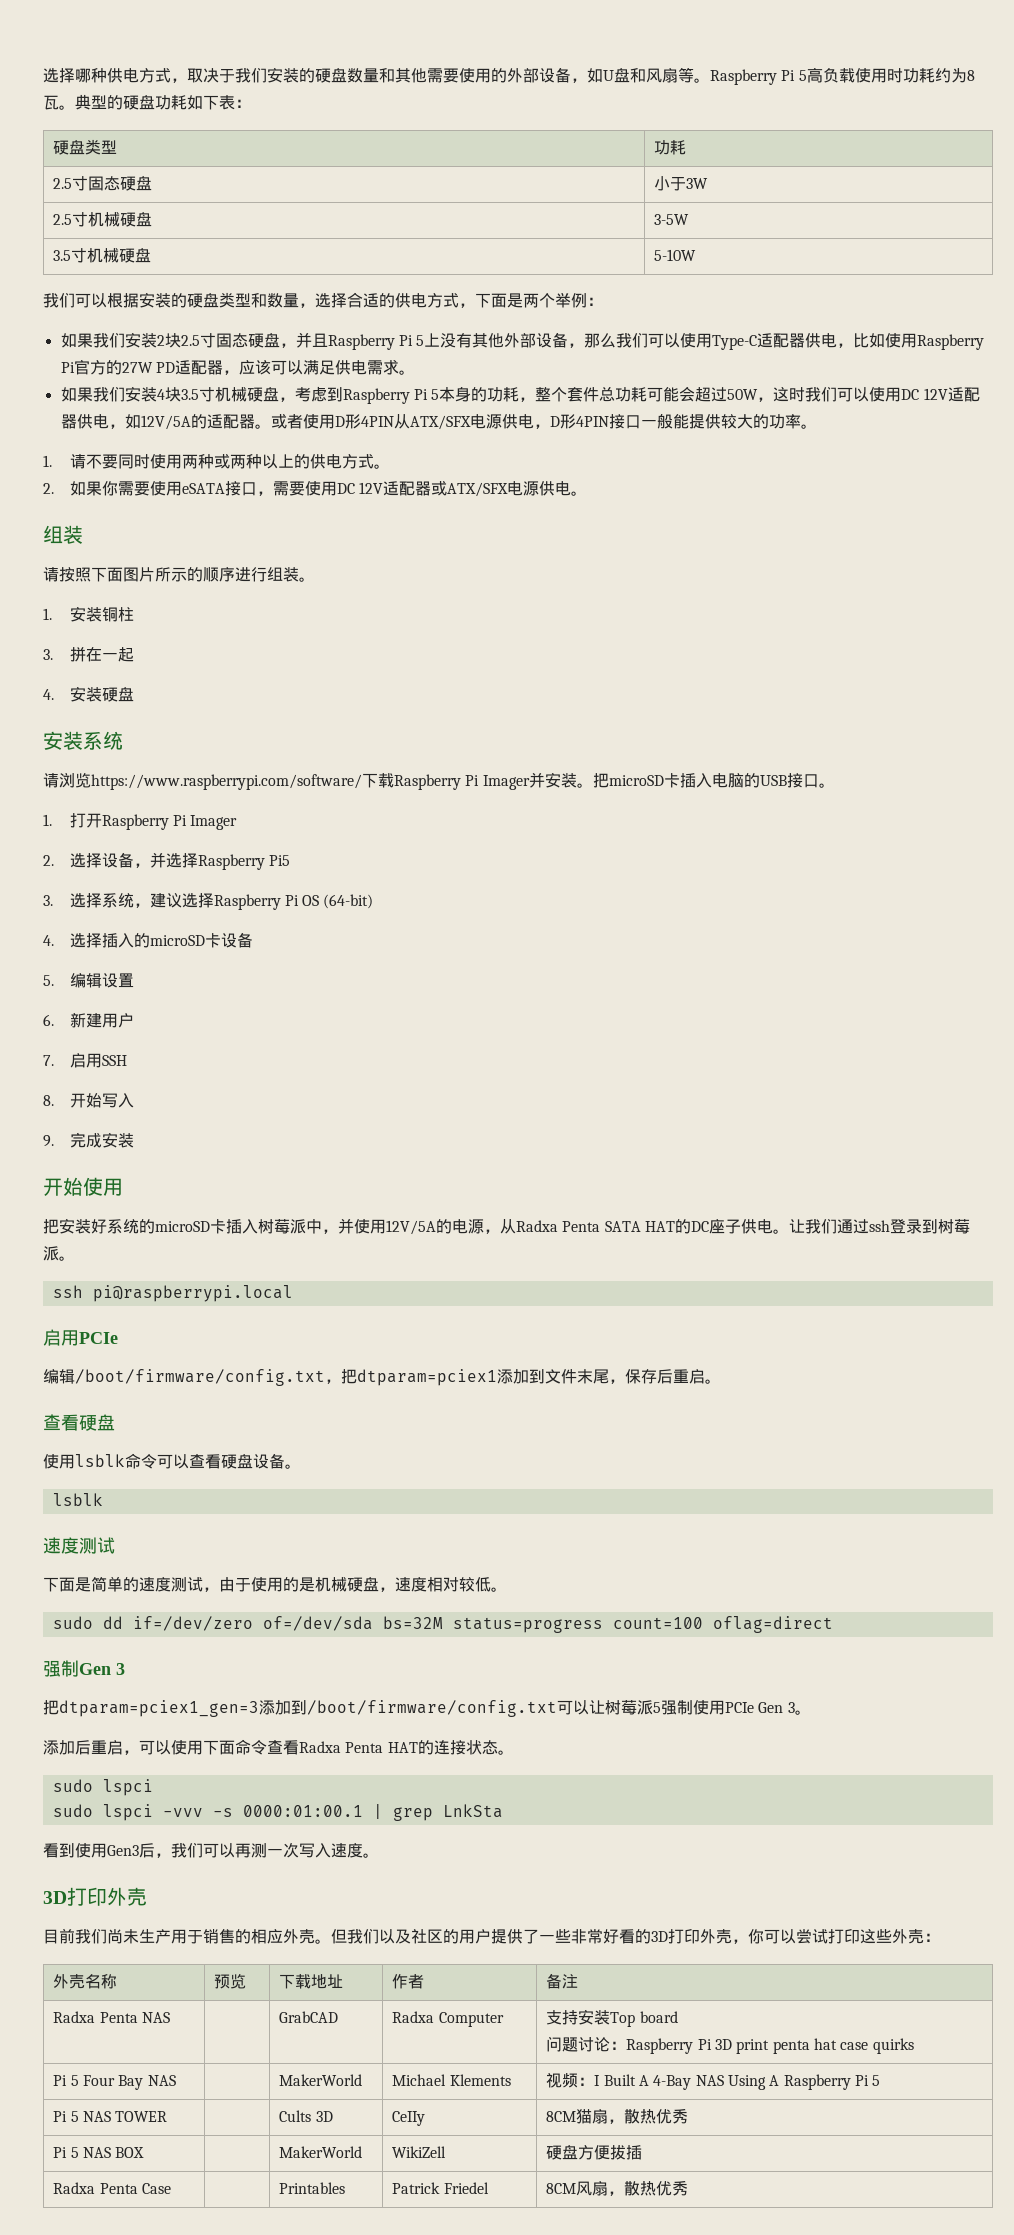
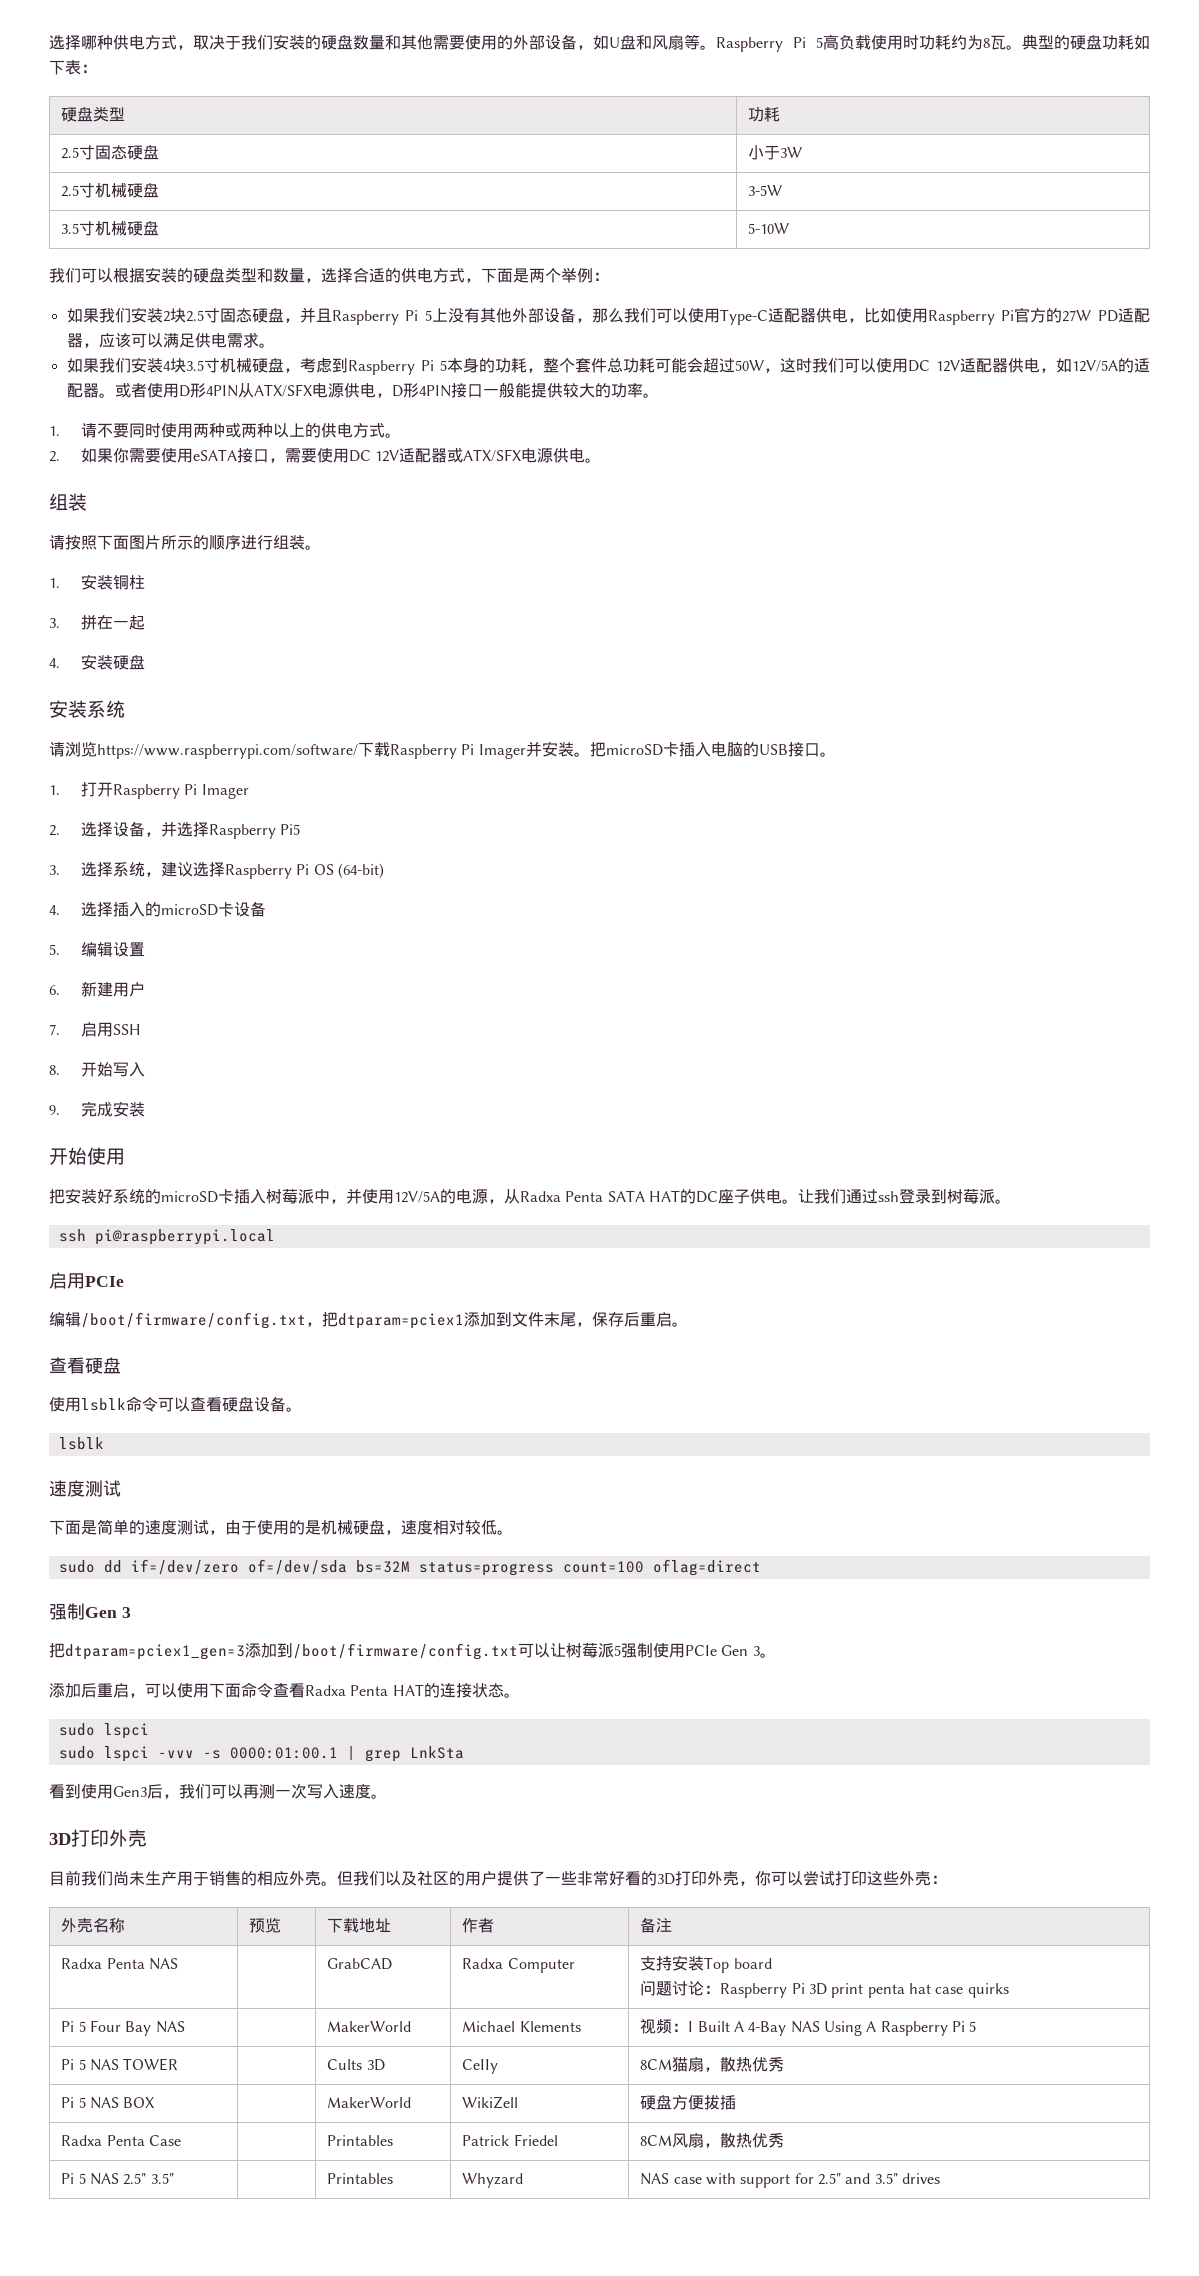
(689, 2188) none -> [61,2173,174,2185] [327,2173,394,2184] [462,2173,524,2188] [640,2173,941,2188] // Pi 5 NAS 2.5" 3.5" | | Printables | Whyzard | NAS case with support for 2.5" and 3.5" drives

